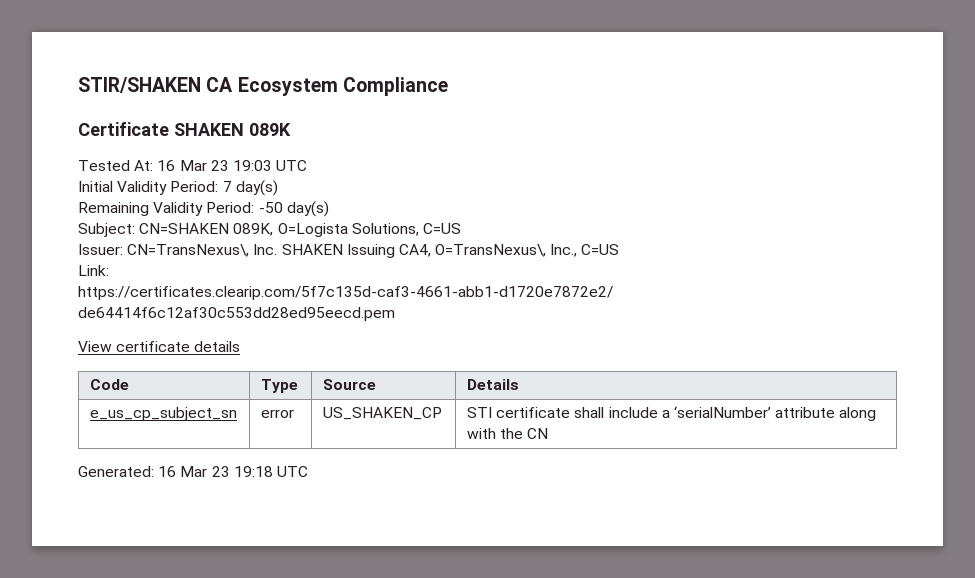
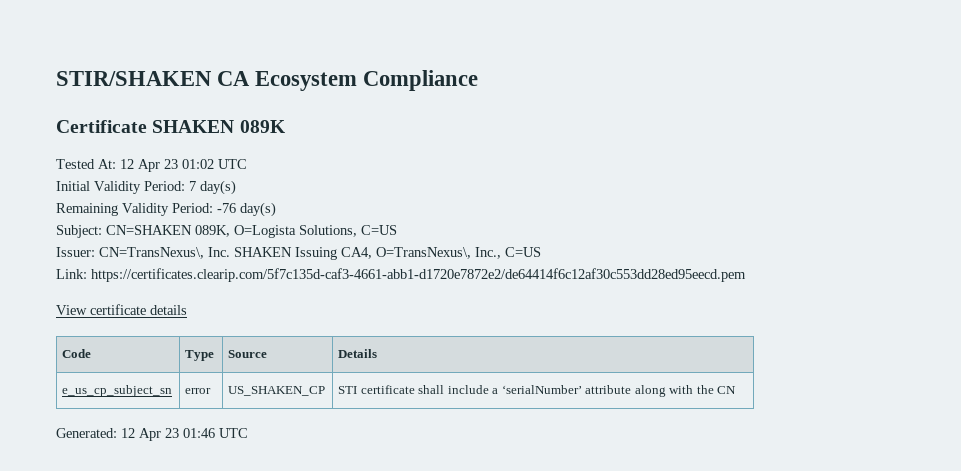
[157,160,272,171] 16 Mar 23 19:03 -> [120,159,214,172] 12 Apr 23 01:02
[258,202,283,213] -50 -> [217,203,236,213] -76
[158,466,273,477] 16 Mar 23 19:18 -> [121,428,215,441] 12 Apr 23 01:46

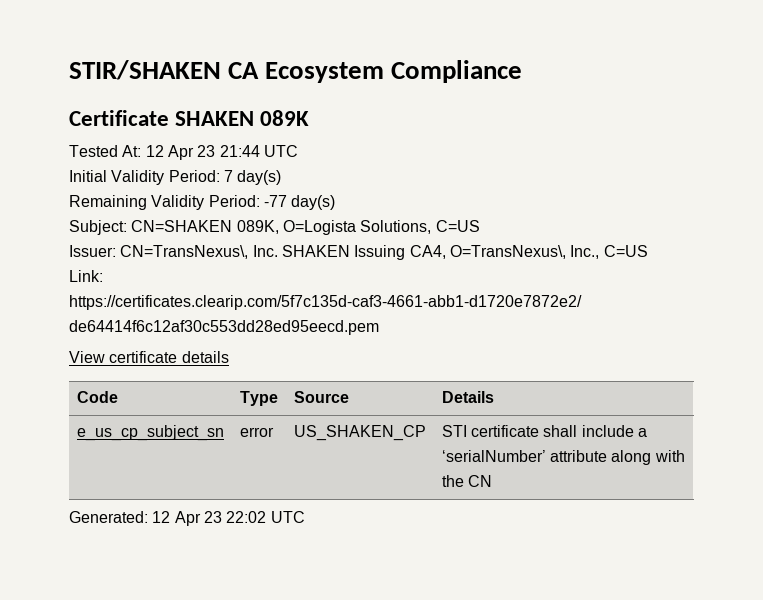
[182,159,214,169] 01:02 -> [219,145,260,157] 21:44
[217,203,236,213] -76 -> [263,195,287,207] -77
[183,428,215,438] 01:46 -> [226,511,267,523] 22:02

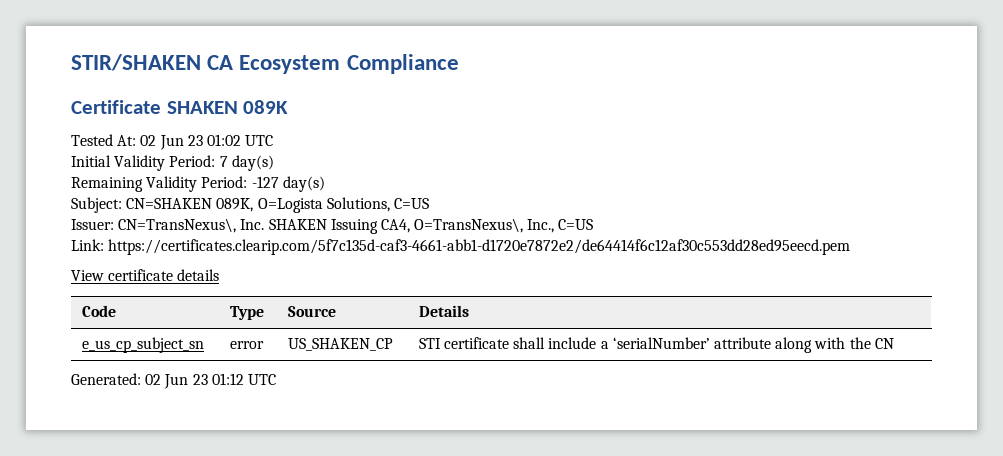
[145,145,260,160] 12 Apr 23 21:44 -> [140,134,241,150] 02 Jun 23 01:02
[263,195,287,207] -77 -> [251,176,279,188] -127
[152,511,267,526] 12 Apr 23 22:02 -> [145,373,244,389] 02 Jun 23 01:12

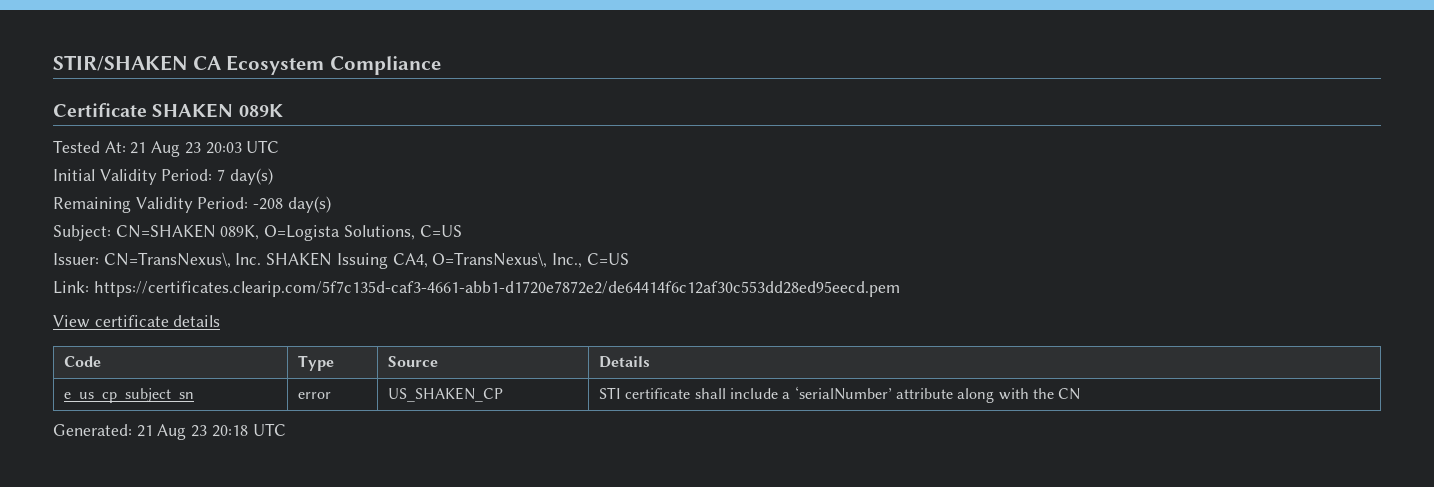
[140,134,241,150] 02 Jun 23 01:02 -> [130,141,242,157] 21 Aug 23 20:03
[251,176,279,188] -127 -> [253,198,284,210] -208
[145,373,244,389] 02 Jun 23 01:12 -> [136,424,248,440] 21 Aug 23 20:18

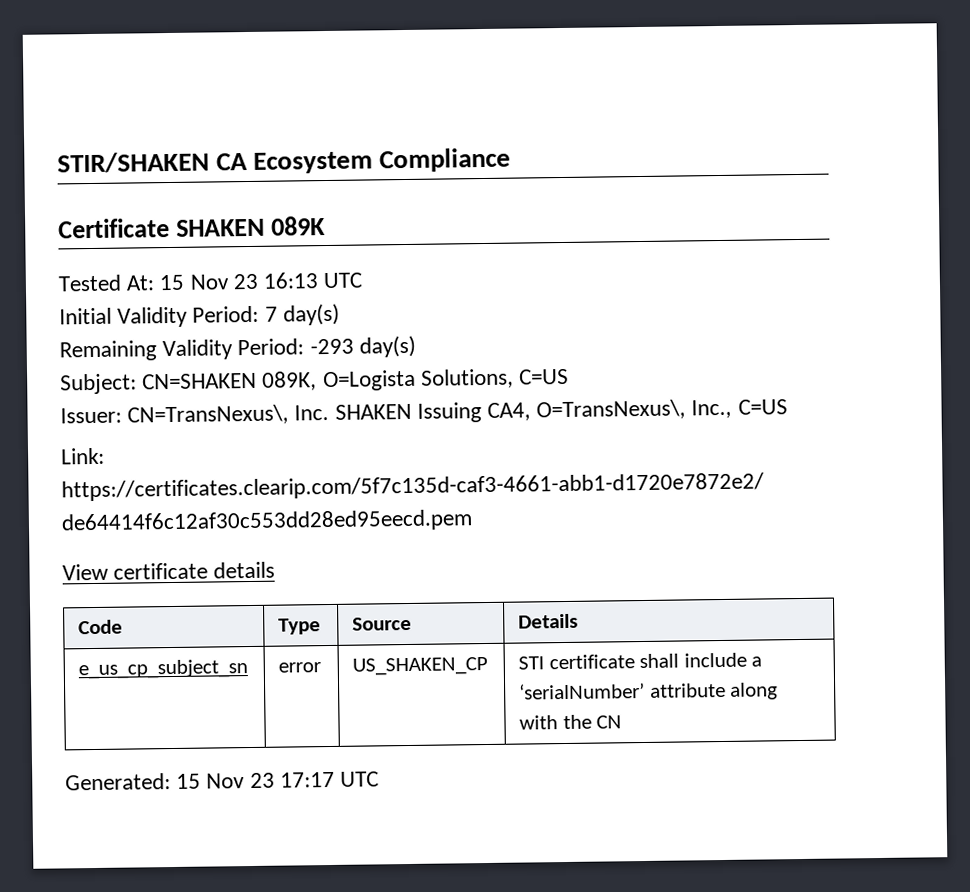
[130,141,242,157] 21 Aug 23 20:03 -> [159,272,319,291] 15 Nov 23 16:13
[253,198,284,210] -208 -> [309,338,354,355] -293
[136,424,248,440] 21 Aug 23 20:18 -> [176,771,335,789] 15 Nov 23 17:17

